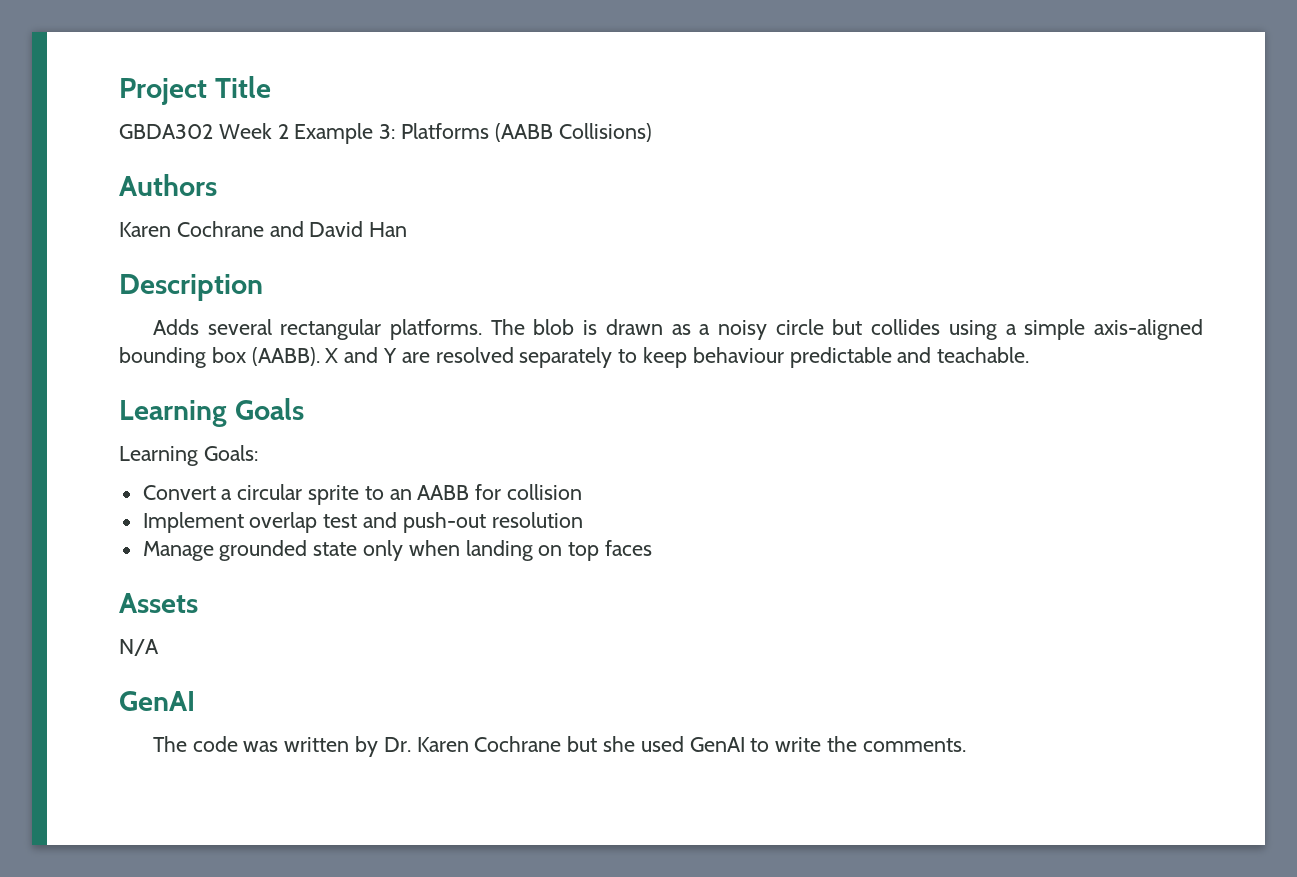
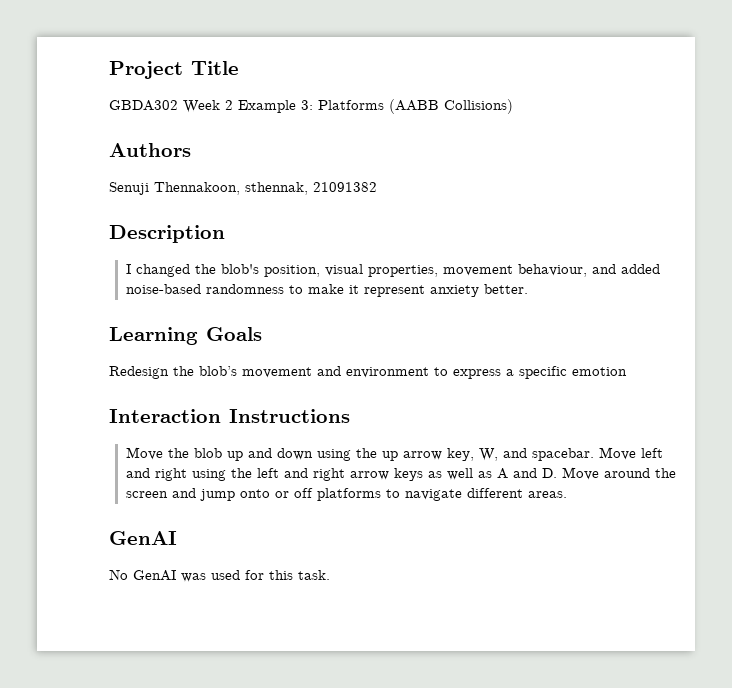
[119,221,408,237] [119,274,263,301] [152,319,1203,340] [119,347,1030,368] [119,398,304,427] [119,445,258,466] [142,484,583,505] [142,512,583,533] [142,540,653,561] [119,593,198,613] [119,639,159,656] [119,691,195,711] [152,736,966,757] Karen Cochrane and David Han // Description // Adds several rectangular platforms. The blob is drawn as a noisy circle but collides using a simple axis-aligned bounding box (AABB). X and Y are resolved separately to keep behaviour predictable and teachable. // Learning Goals // Learning Goals: // Convert a circular sprite to an AABB for collision // Implement overlap test and push-out resolution // Manage grounded state only when landing on top faces // Assets // N/A // GenAI // The code was written by Dr. Karen Cochrane but she used GenAI to write the comments. -> [109,182,377,195] [109,225,225,243] [125,264,660,277] [125,284,528,297] [109,327,262,345] [109,366,627,379] [109,409,350,423] [125,447,663,461] [125,467,676,481] [125,488,567,501] [109,531,177,545] [109,569,330,582] Senuji Thennakoon, sthennak, 21091382 // Description // I changed the blob's position, visual properties, movement behaviour, and added noise-based randomness to make it represent anxiety better. // Learning Goals // Redesign the blob’s movement and environment to express a specific emotion // Interaction Instructions // Move the blob up and down using the up arrow key, W, and spacebar. Move left and right using the left and right arrow keys as well as A and D. Move around the screen and jump onto or off platforms to navigate different areas. // GenAI // No GenAI was used for this task.

